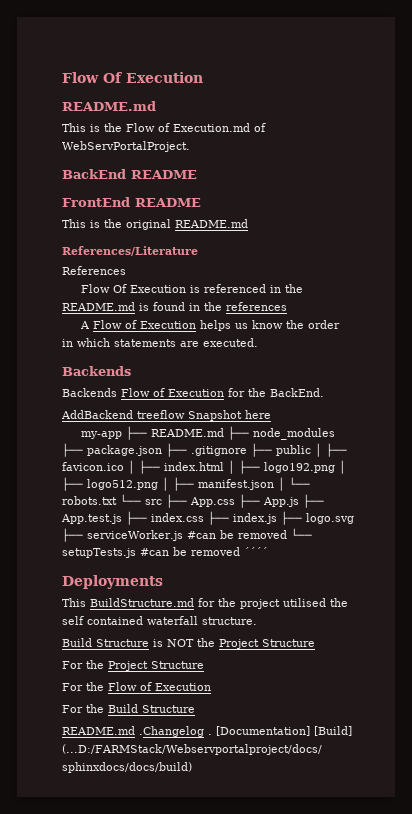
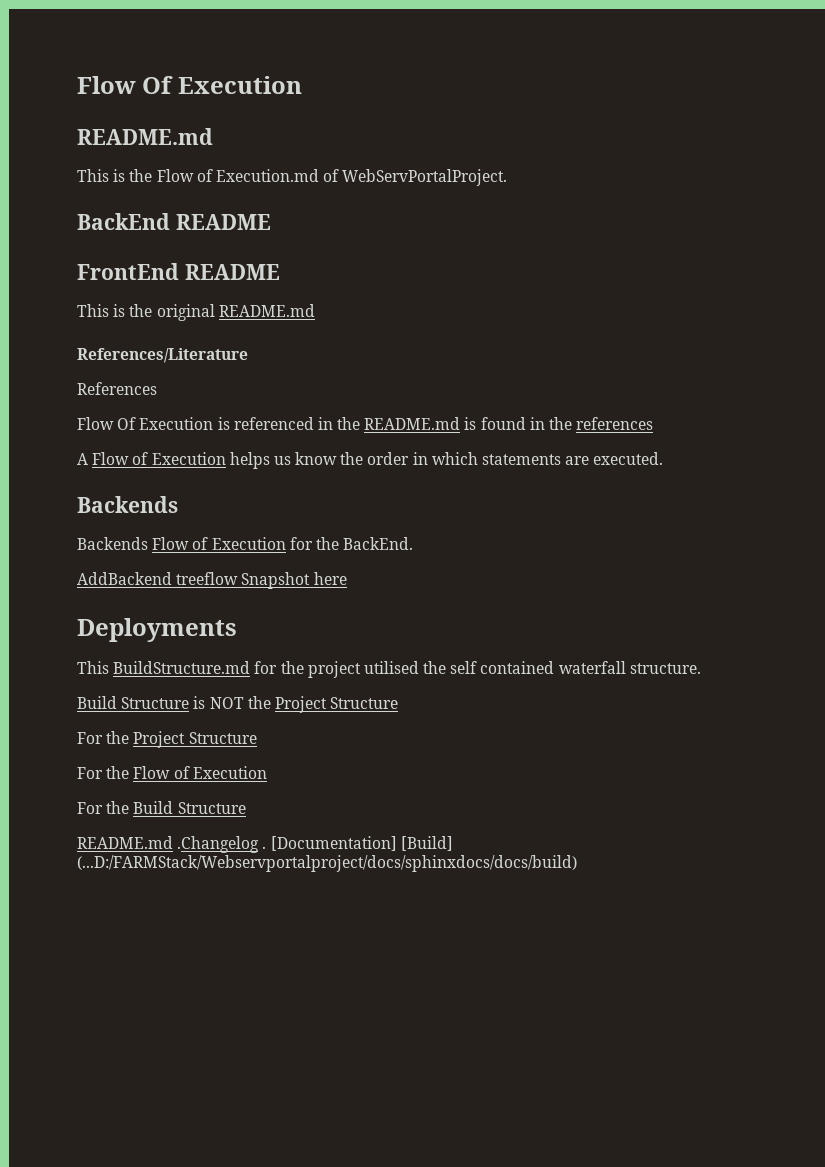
[81,426,336,440] [62,443,347,457] [62,460,346,474] [62,477,310,491] [62,494,324,508] [61,511,354,525] [62,528,312,542] [62,547,268,558] // my-app ├── README.md ├── node_modules ├── package.json ├── .gitignore ├── public │ ├── favicon.ico │ ├── index.html │ ├── logo192.png │ ├── logo512.png │ ├── manifest.json │ └── robots.txt └── src ├── App.css ├── App.js ├── App.test.js ├── index.css ├── index.js ├── logo.svg ├── serviceWorker.js #can be removed └── setupTests.js #can be removed ´´´´ -> (347, 578) none

